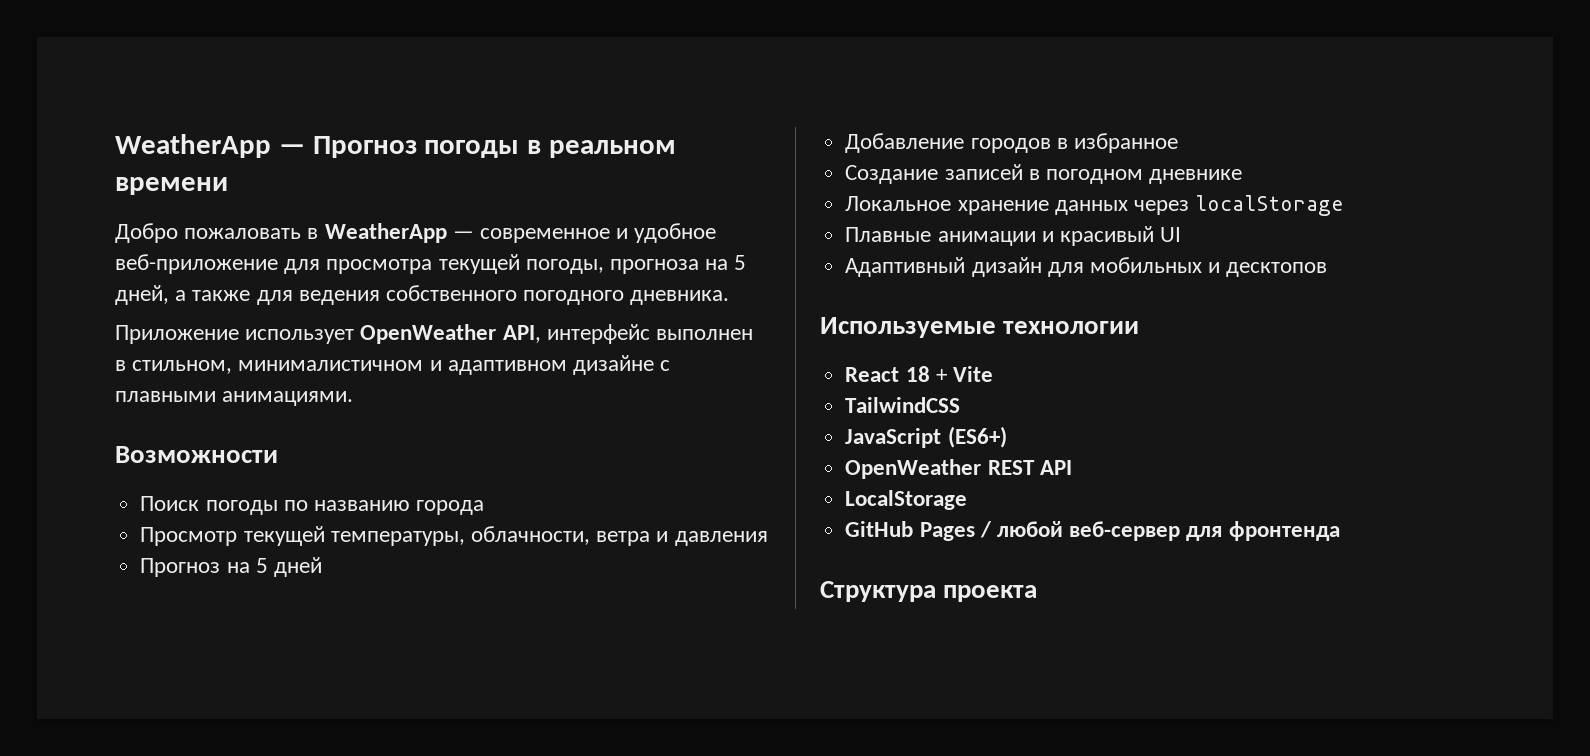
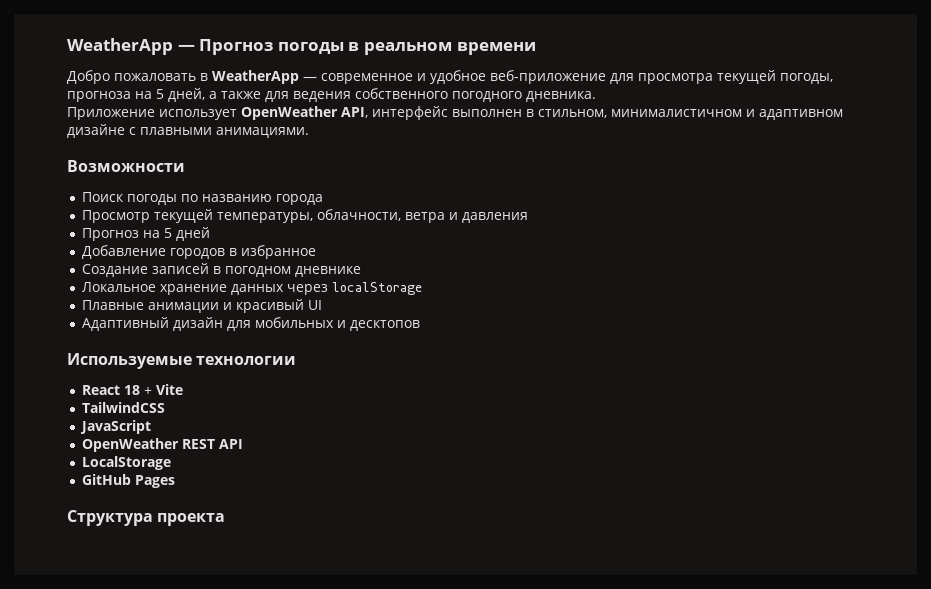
[947,426,1007,448] (ES6+) -> (151, 427) none
[979,521,1340,541] / любой веб-сервер для фронтенда -> (175, 481) none

